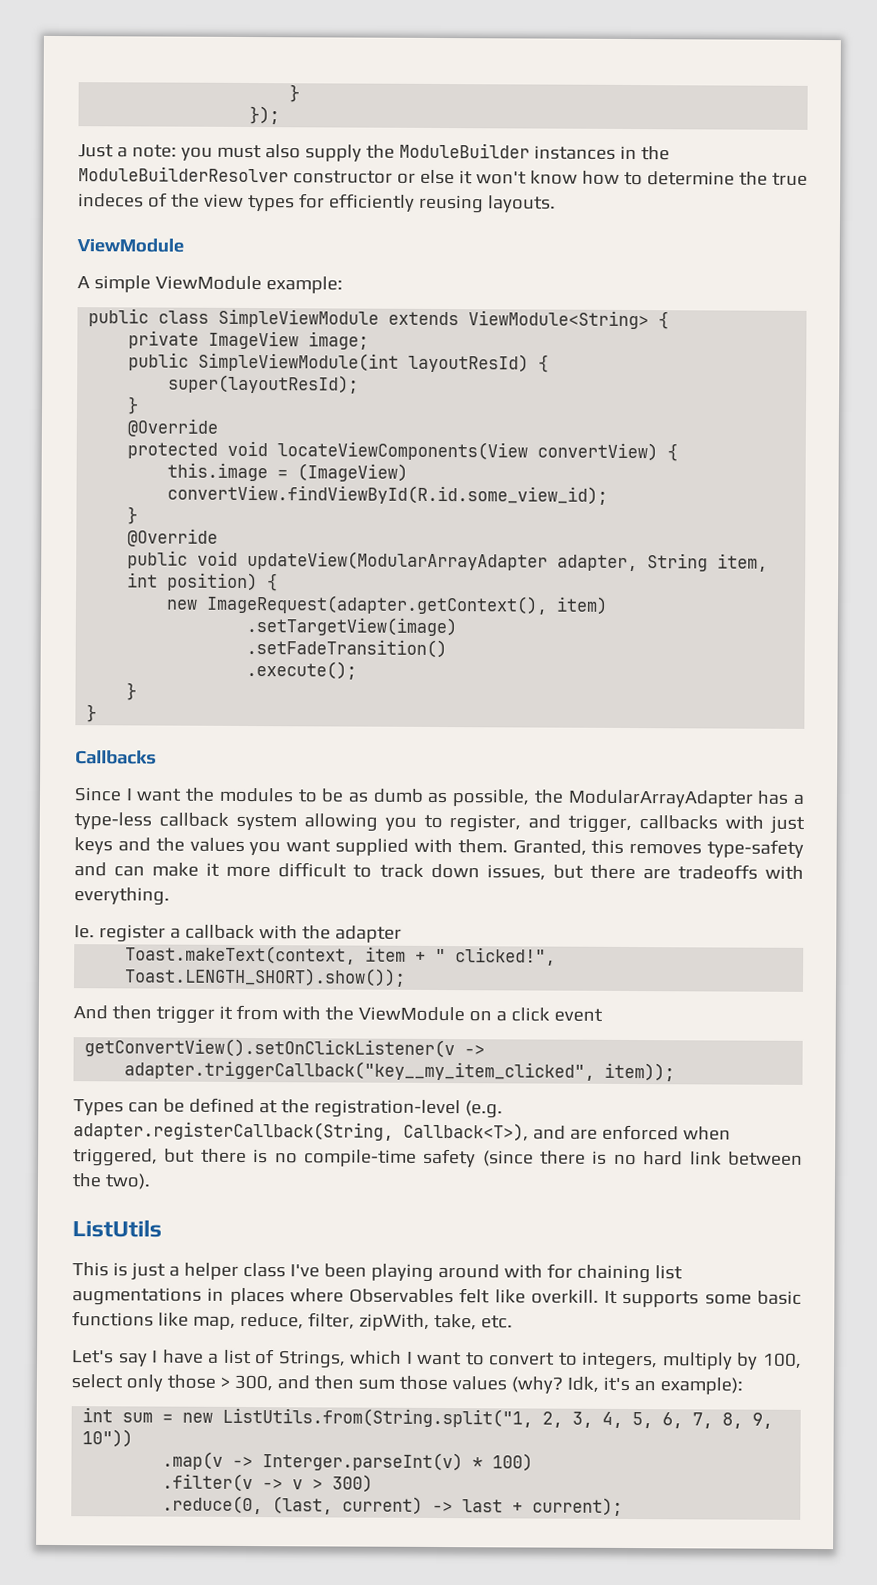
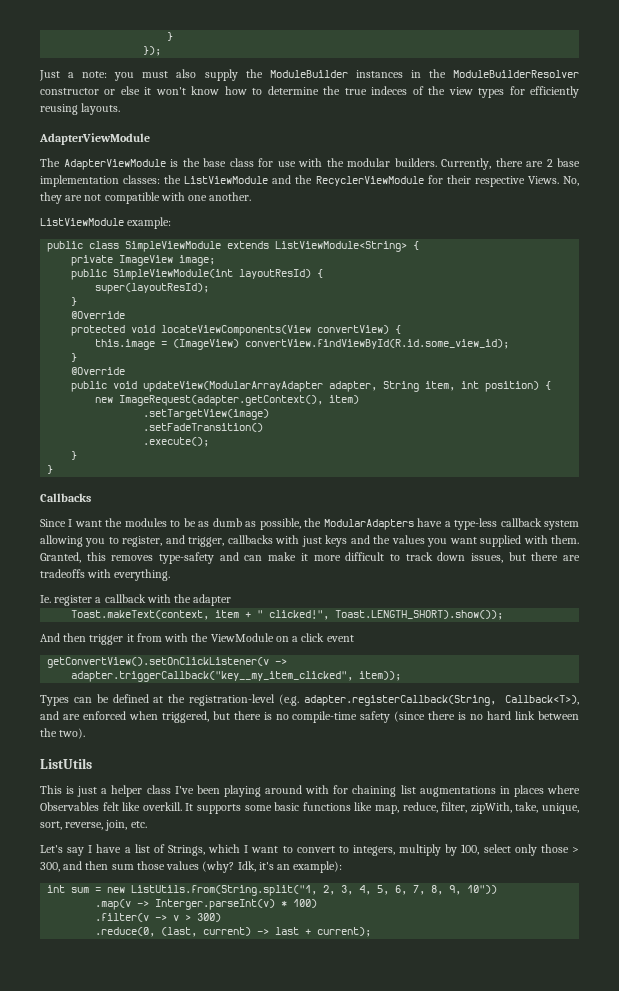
[77,238,184,253] [77,275,262,293] ViewModule // A simple ViewModule -> [39,133,150,145] [40,158,580,170] [40,175,579,187] [40,192,252,204] [40,218,124,226] AdapterViewModule // The AdapterViewModule is the base class for use with the modular builders. Currently, there are 2 base implementation classes: the ListViewModule and the RecyclerViewModule for their respective Views. No, they are not compatible with one another. // ListViewModule
[468,310,650,330] ViewModule<String> -> [275,241,408,252] ListViewModule<String>
[567,789,790,808] ModularArrayAdapter has -> [323,518,443,530] ModularAdapters have
(477, 1322) none -> [542,803,580,814] [40,820,128,831] unique, sort, reverse, join,

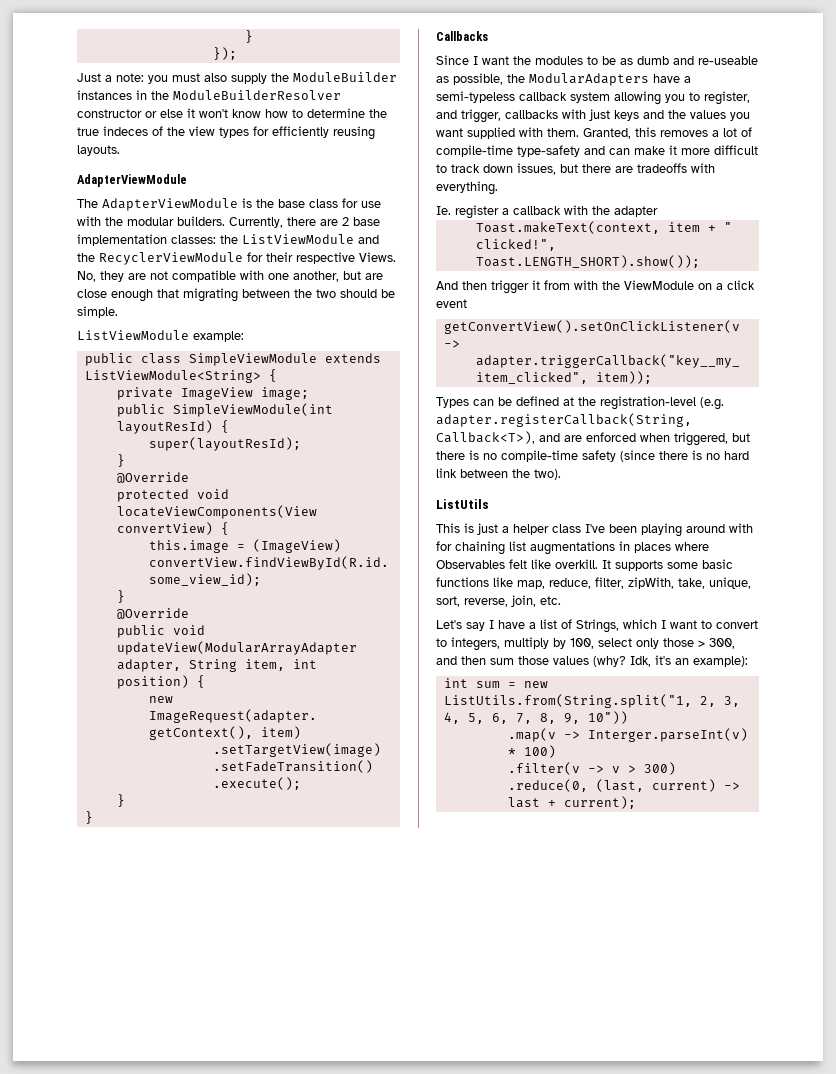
[209,192,252,201] another. -> [293,271,383,282] [77,288,395,302] [77,306,118,318] another, but are close enough that migrating between the two should be simple.
(242, 522) none -> [673,56,758,65] and re-useable
[454,518,498,530] type-less -> [436,91,515,103] semi-typeless
(154, 558) none -> [712,127,752,137] [436,145,513,157] a lot of compile-time

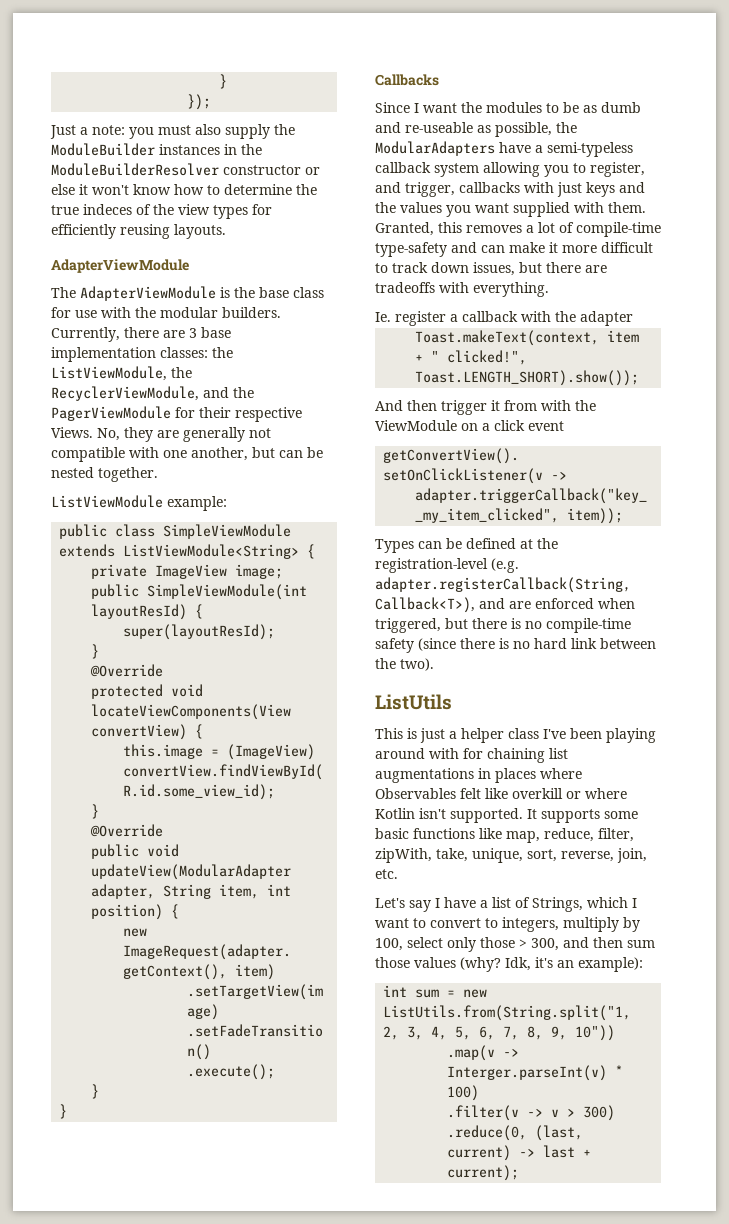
[342,217,349,226] 2 -> [189,328,197,338] 3
[242,234,379,244] [77,252,243,265] ListViewModule and the RecyclerViewModule -> [51,366,192,381] [51,386,254,401] [51,406,171,421] ListViewModule, the RecyclerViewModule, and the PagerViewModule
(146, 276) none -> [183,427,245,442] generally
[365,273,383,280] [77,288,395,302] [77,306,118,318] are close enough that migrating between the two should be simple. -> [279,447,323,458] [51,467,158,482] can be nested together.
[116,641,357,655] updateView(ModularArrayAdapter -> [91,864,292,880] updateView(ModularAdapter
[555,559,598,569] overkill. -> [512,788,627,799] [375,808,523,823] overkill or where Kotlin isn't supported.

